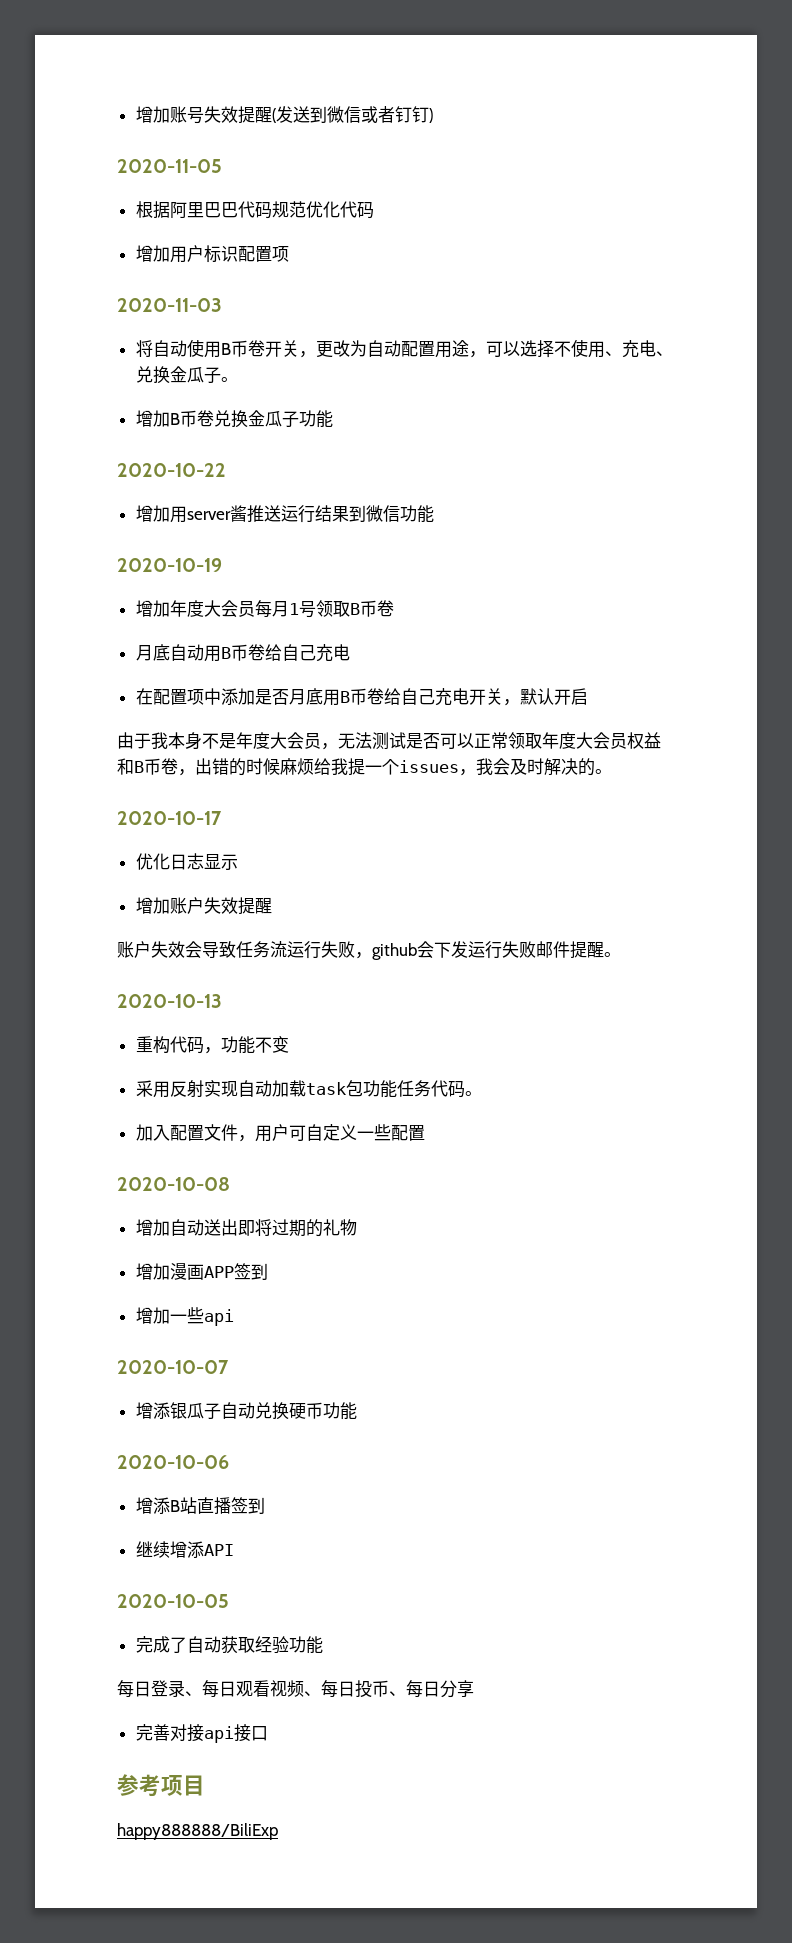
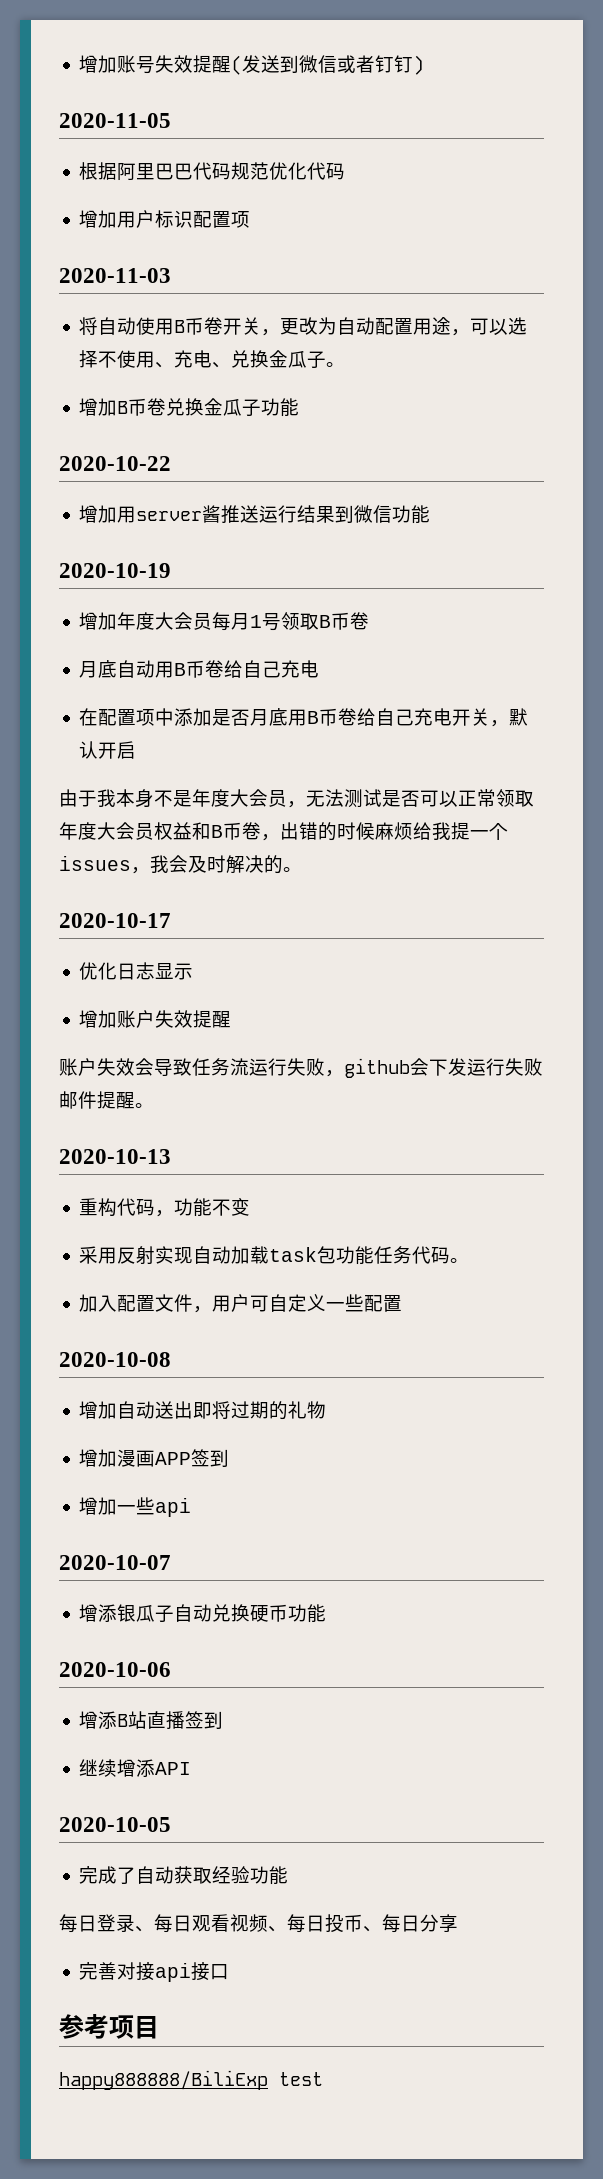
(278, 1831) none -> [279,2072,323,2086] test

